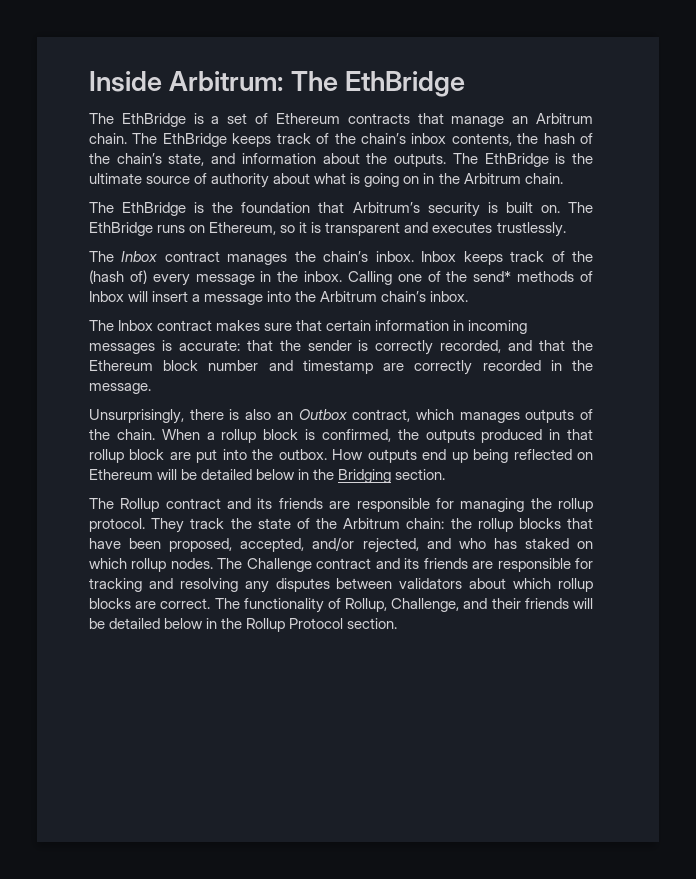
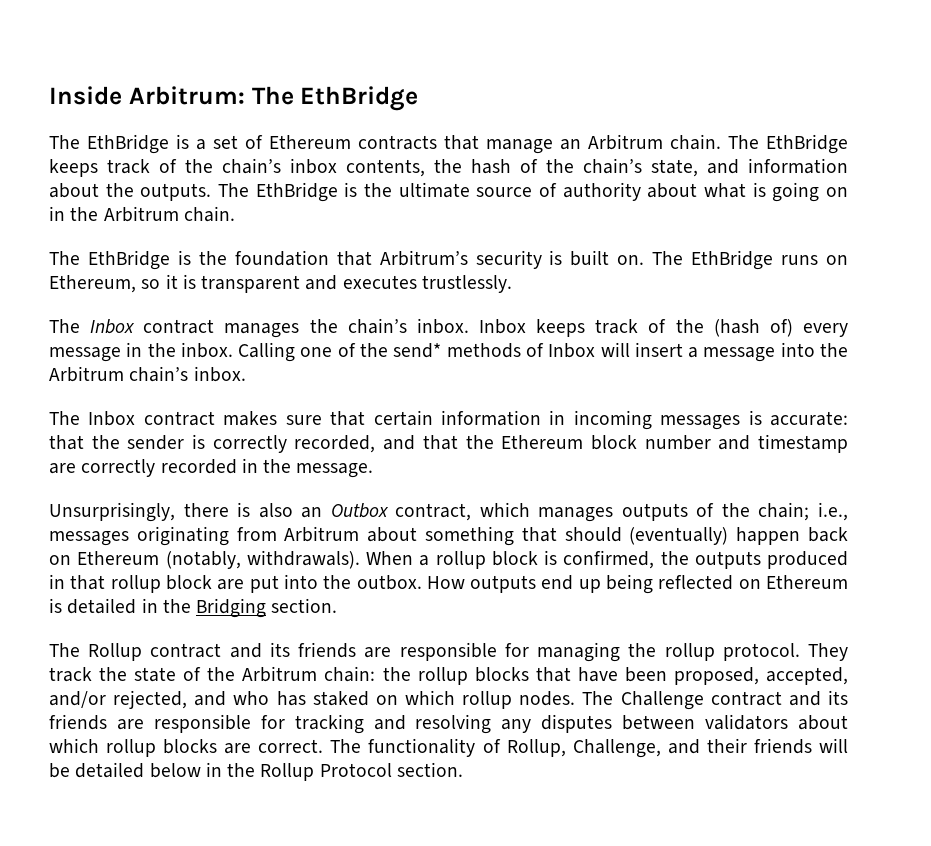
[116,429,155,440] chain. -> [758,502,849,521] [49,526,848,546] [49,550,360,569] chain; i.e., messages originating from Arbitrum about something that should (eventually) happen back on Ethereum (notably, withdrawals).
[157,469,296,480] will be detailed below -> [49,598,137,614] is detailed

